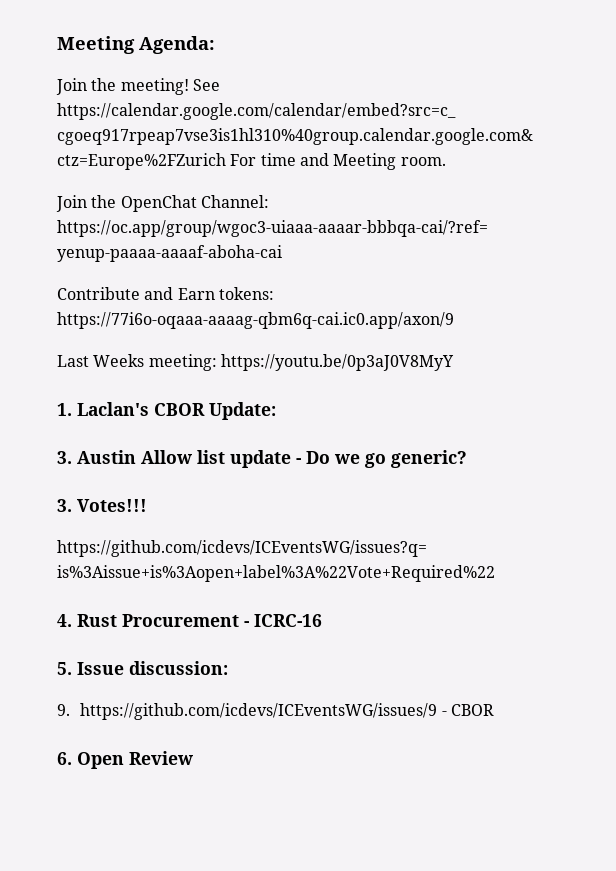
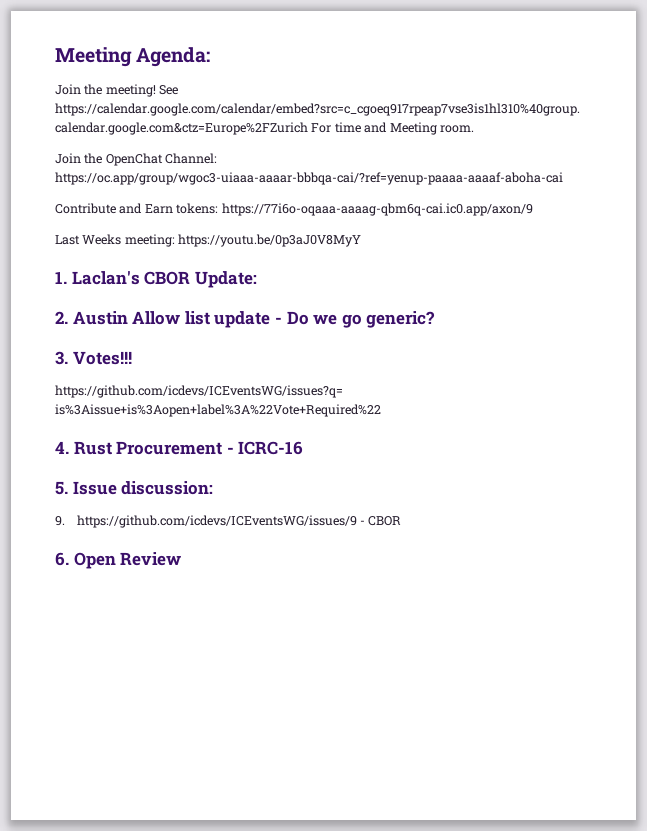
[57,451,72,464] 3. -> [55,311,68,324] 2.

